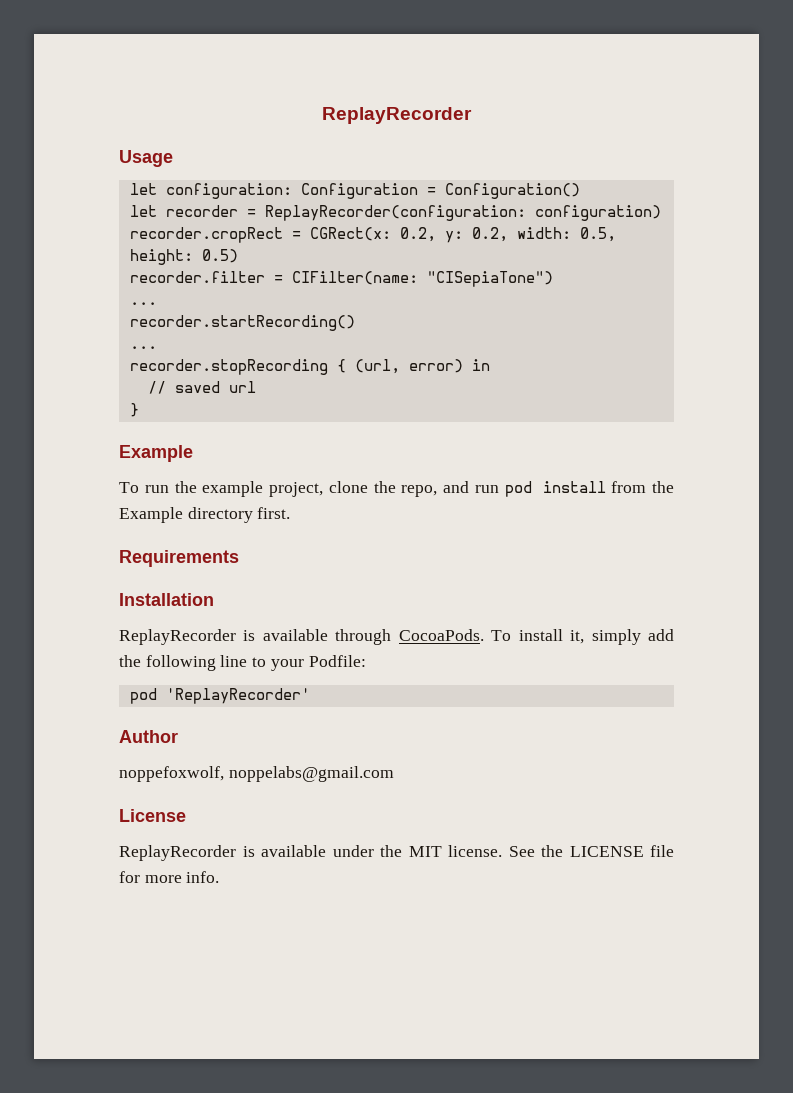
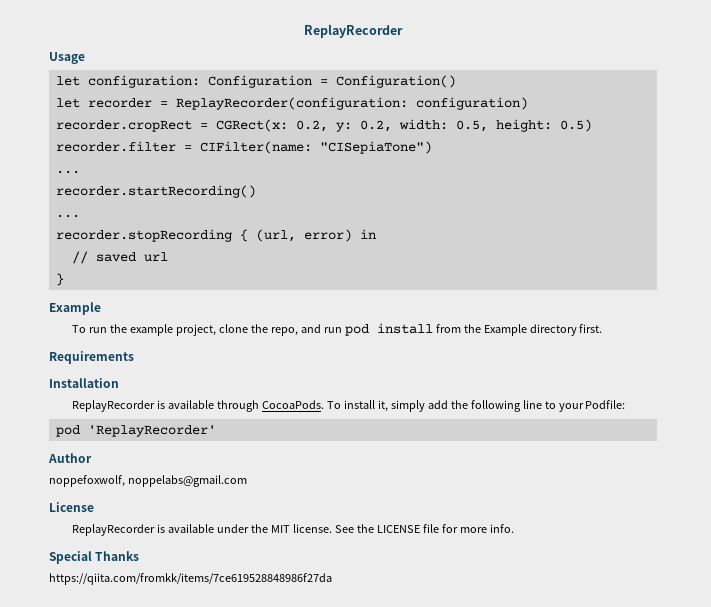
(220, 877) none -> [49,551,140,564] [49,573,332,585] // Special Thanks // https://qiita.com/fromkk/items/7ce619528848986f27da

